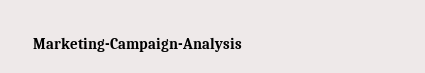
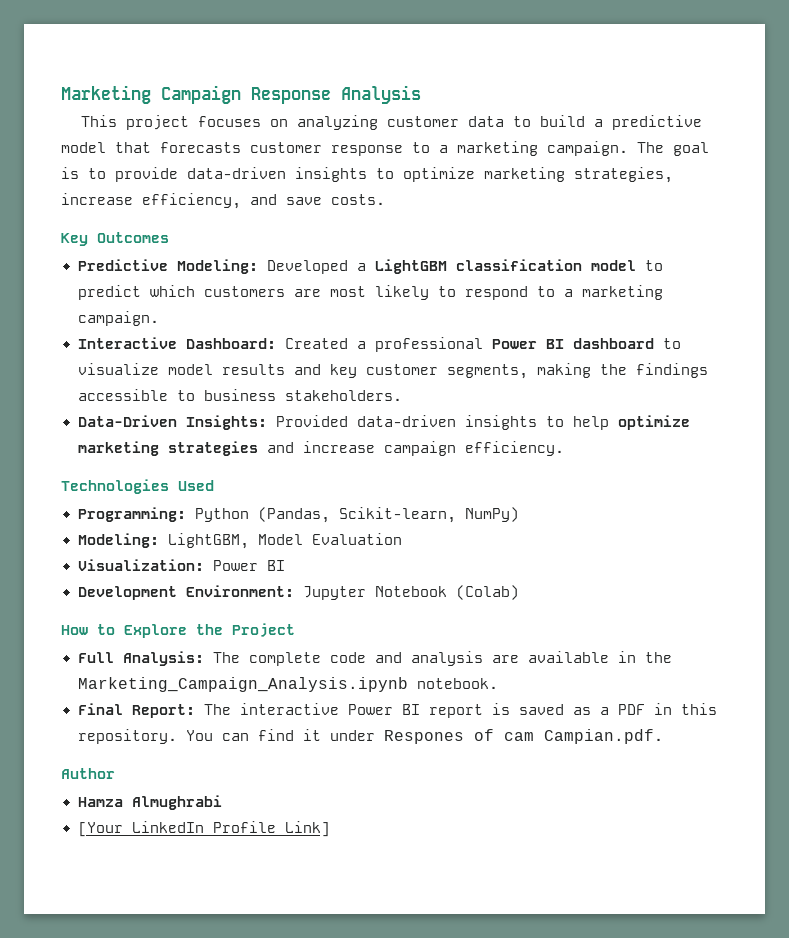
[33,37,242,52] Marketing-Campaign-Analysis -> [61,85,421,104] [81,115,703,130] [61,141,709,156] [61,167,673,183] [61,193,385,209] [61,232,169,246] [77,259,663,274] [77,285,663,300] [77,311,159,326] [77,337,681,352] [77,363,708,379] [77,389,402,401] [77,415,690,430] [77,441,564,456] [61,479,214,494] [77,507,519,523] [77,533,402,549] [77,559,285,571] [77,585,519,600] [61,623,295,638] [77,651,672,666] [77,677,498,692] [77,703,717,718] [77,729,663,744] [61,768,115,779] [77,795,222,810] [77,821,330,837] Marketing Campaign Response Analysis // This project focuses on analyzing customer data to build a predictive model that forecasts customer response to a marketing campaign. The goal is to provide data-driven insights to optimize marketing strategies, increase efficiency, and save costs. // Key Outcomes // Predictive Modeling: Developed a LightGBM classification model to predict which customers are most likely to respond to a marketing campaign. // Interactive Dashboard: Created a professional Power BI dashboard to visualize model results and key customer segments, making the findings accessible to business stakeholders. // Data-Driven Insights: Provided data-driven insights to help optimize marketing strategies and increase campaign efficiency. // Technologies Used // Programming: Python (Pandas, Scikit-learn, NumPy) // Modeling: LightGBM, Model Evaluation // Visualization: Power BI // Development Environment: Jupyter Notebook (Colab) // How to Explore the Project // Full Analysis: The complete code and analysis are available in the Marketing_Campaign_Analysis.ipynb notebook. // Final Report: The interactive Power BI report is saved as a PDF in this repository. You can find it under Respones of cam Campian.pdf. // Author // Hamza Almughrabi // [Your LinkedIn Profile Link]

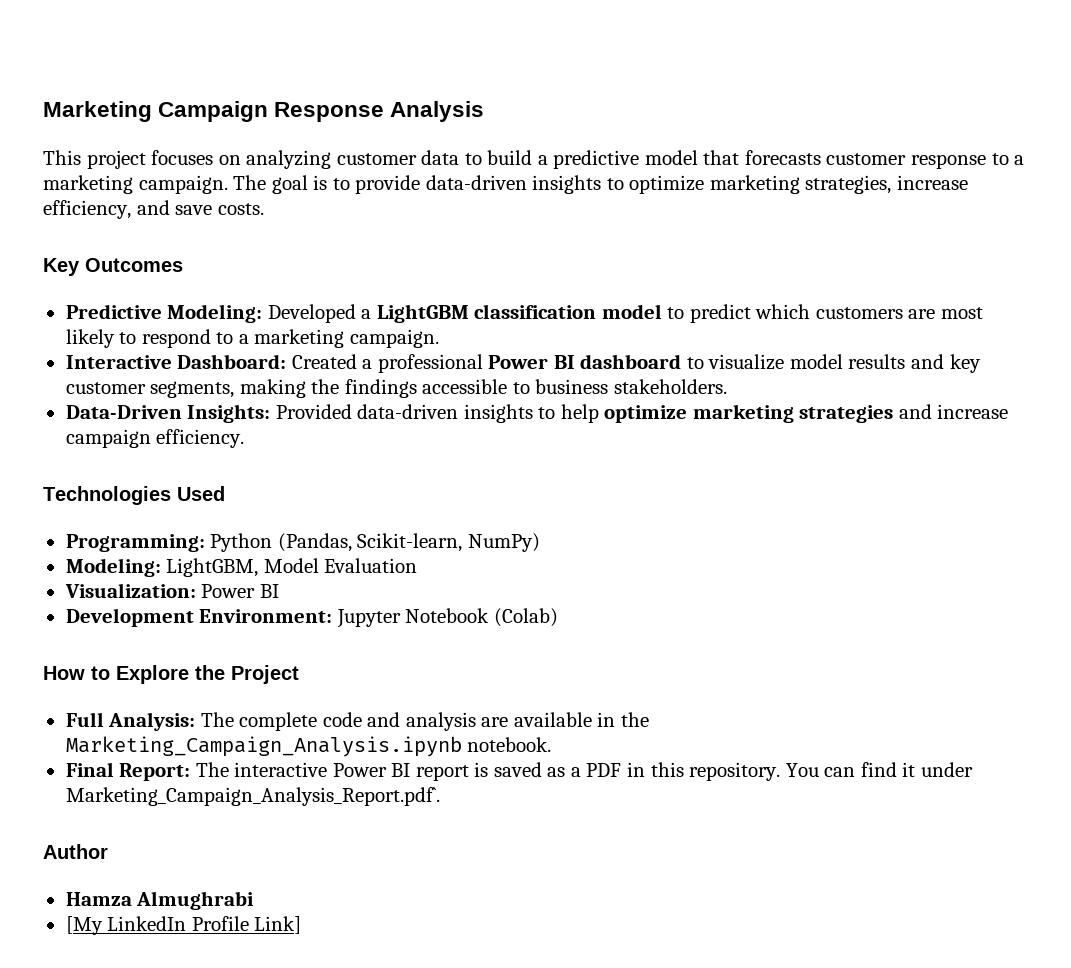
[383,729,663,744] Respones of cam Campian.pdf. -> [65,787,440,806] Marketing_Campaign_Analysis_Report.pdf`.
[77,822,123,837] [Your -> [65,916,103,935] [My

